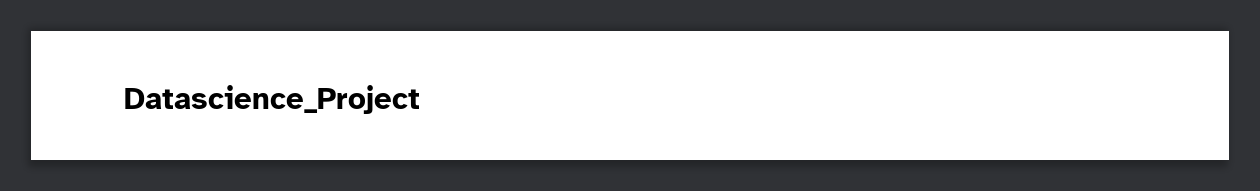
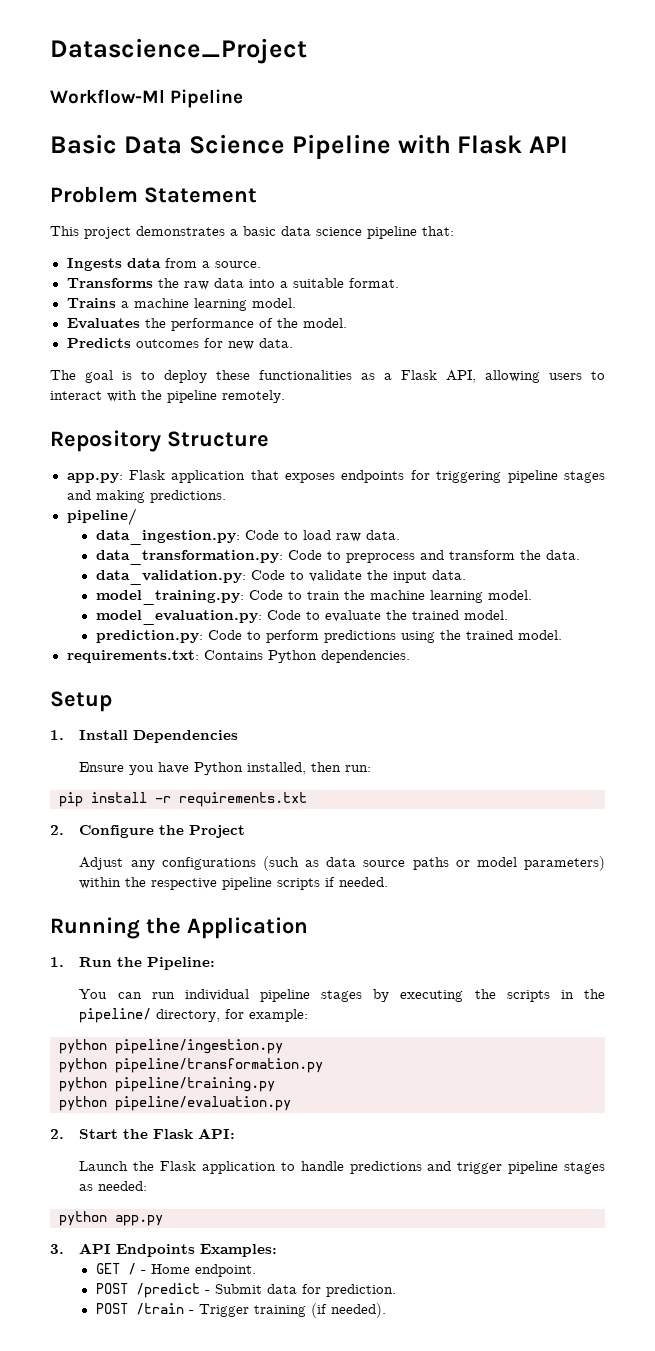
(420, 99) none -> [50,89,244,108] [50,134,569,160] [50,186,257,203] [50,226,454,239] [66,258,261,271] [66,278,399,290] [66,298,296,311] [66,318,347,331] [66,338,293,350] [50,370,605,383] [50,390,285,403] [50,430,269,452] [66,470,606,483] [66,490,226,503] [66,508,137,525] [95,530,400,545] [95,550,580,565] [95,570,466,585] [95,590,532,605] [95,610,508,625] [95,630,562,643] [66,650,410,663] [50,691,112,712] [50,730,239,743] [79,762,372,775] [59,792,307,807] [50,825,246,838] [79,856,605,871] [79,877,389,890] [50,917,308,939] [50,957,216,970] [79,989,606,1002] [79,1008,309,1023] [59,1039,283,1054] [59,1058,323,1073] [59,1077,275,1092] [59,1096,291,1111] [50,1128,236,1139] [79,1161,605,1174] [79,1181,148,1191] [59,1211,163,1226] [50,1243,278,1257] [95,1263,256,1277] [95,1283,396,1298] [95,1303,386,1318] // Workflow-Ml Pipeline // Basic Data Science Pipeline with Flask API // Problem Statement // This project demonstrates a basic data science pipeline that: // Ingests data from a source. // Transforms the raw data into a suitable format. // Trains a machine learning model. // Evaluates the performance of the model. // Predicts outcomes for new data. // The goal is to deploy these functionalities as a Flask API, allowing users to interact with the pipeline remotely. // Repository Structure // app.py: Flask application that exposes endpoints for triggering pipeline stages and making predictions. // pipeline/ // data_ingestion.py: Code to load raw data. // data_transformation.py: Code to preprocess and transform the data. // data_validation.py: Code to validate the input data. // model_training.py: Code to train the machine learning model. // model_evaluation.py: Code to evaluate the trained model. // prediction.py: Code to perform predictions using the trained model. // requirements.txt: Contains Python dependencies. // Setup // 1. Install Dependencies // Ensure you have Python installed, then run: // pip install -r requirements.txt // 2. Configure the Project // Adjust any configurations (such as data source paths or model parameters) within the respective pipeline scripts if needed. // Running the Application // 1. Run the Pipeline: // You can run individual pipeline stages by executing the scripts in the pipeline/ directory, for example: // python pipeline/ingestion.py // python pipeline/transformation.py // python pipeline/training.py // python pipeline/evaluation.py // 2. Start the Flask API: // Launch the Flask application to handle predictions and trigger pipeline stages as needed: // python app.py // 3. API Endpoints Examples: // GET / - Home endpoint. // POST /predict - Submit data for prediction. // POST /train - Trigger training (if needed).

